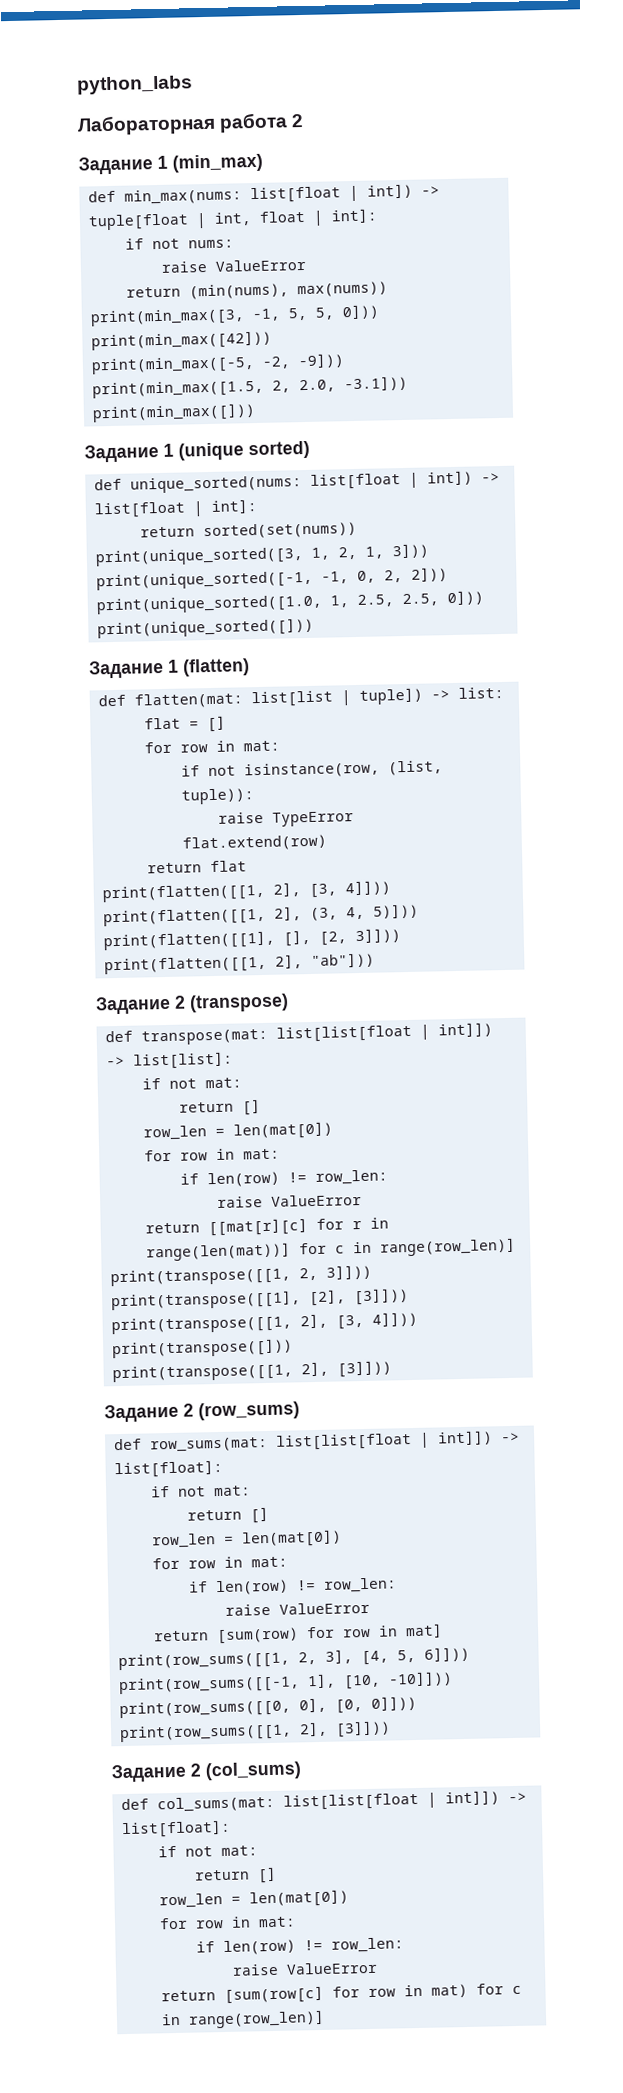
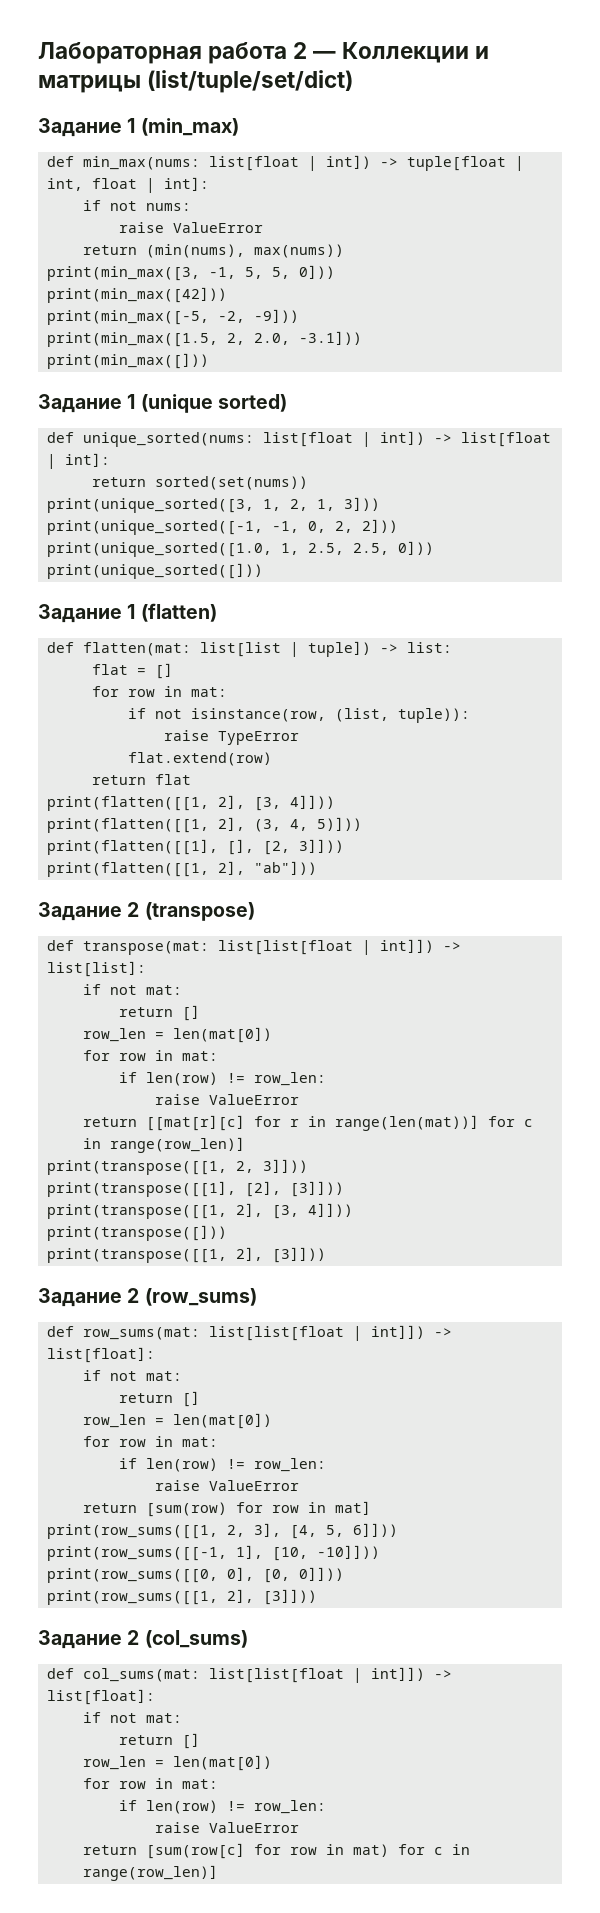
[76,75,193,95] python_labs // -> (38, 53) none
(305, 120) none -> [313,42,490,63] [38,70,354,93] — Коллекции и матрицы (list/tuple/set/dict)

